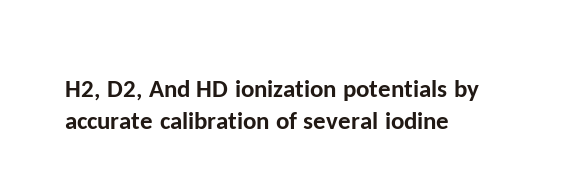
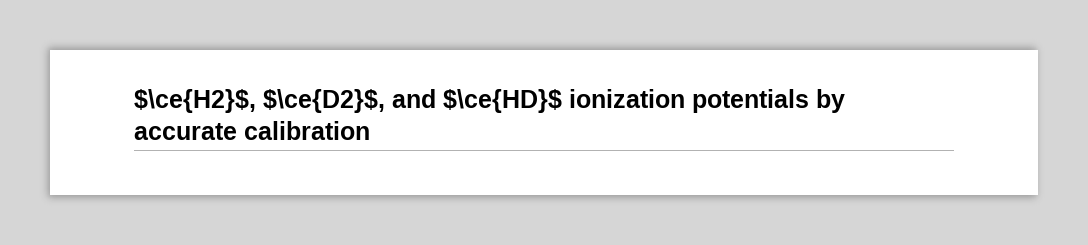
[65,80,229,101] H2, D2, And HD -> [134,89,562,113] $\ce{H2}$, $\ce{D2}$, and $\ce{HD}$
[275,112,449,129] of several iodine -> (370, 130) none

